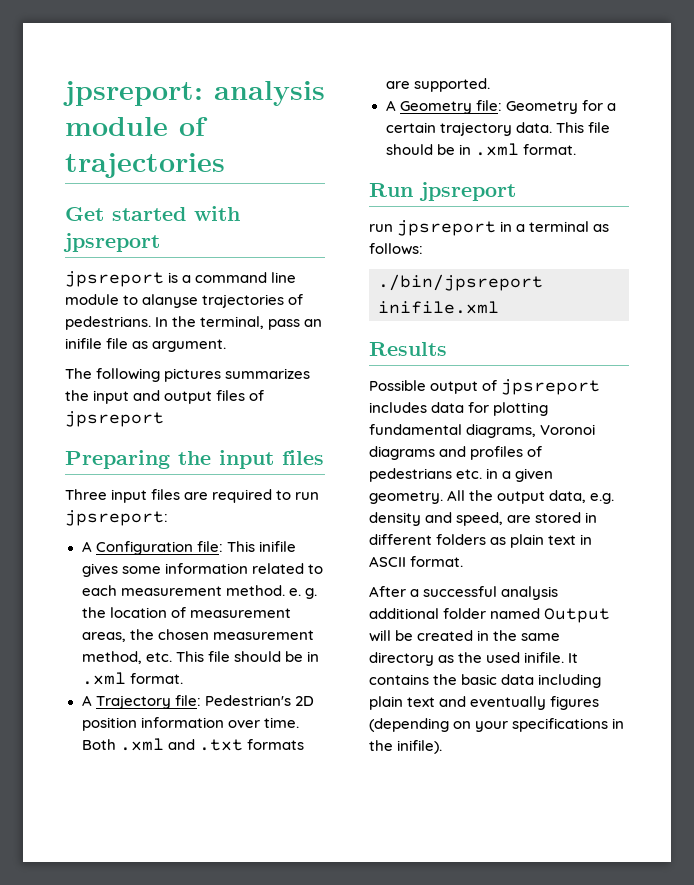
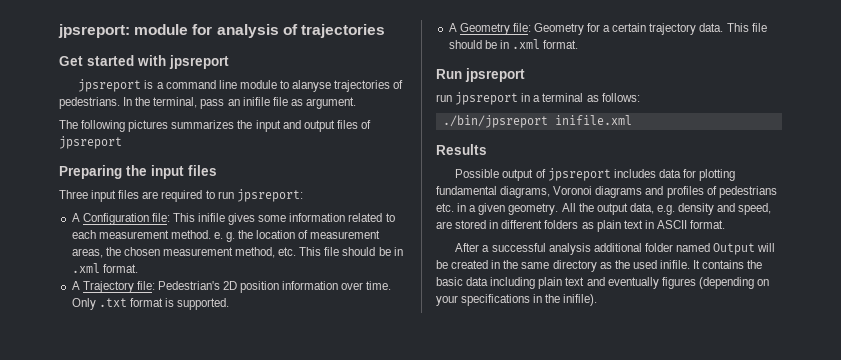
[63,81,325,106] [65,117,168,136] jpsreport: analysis module -> [58,24,279,38] jpsreport: module for analysis
[81,738,304,751] [385,81,410,89] Both .xml and .txt formats are -> [71,298,174,310] Only .txt format is

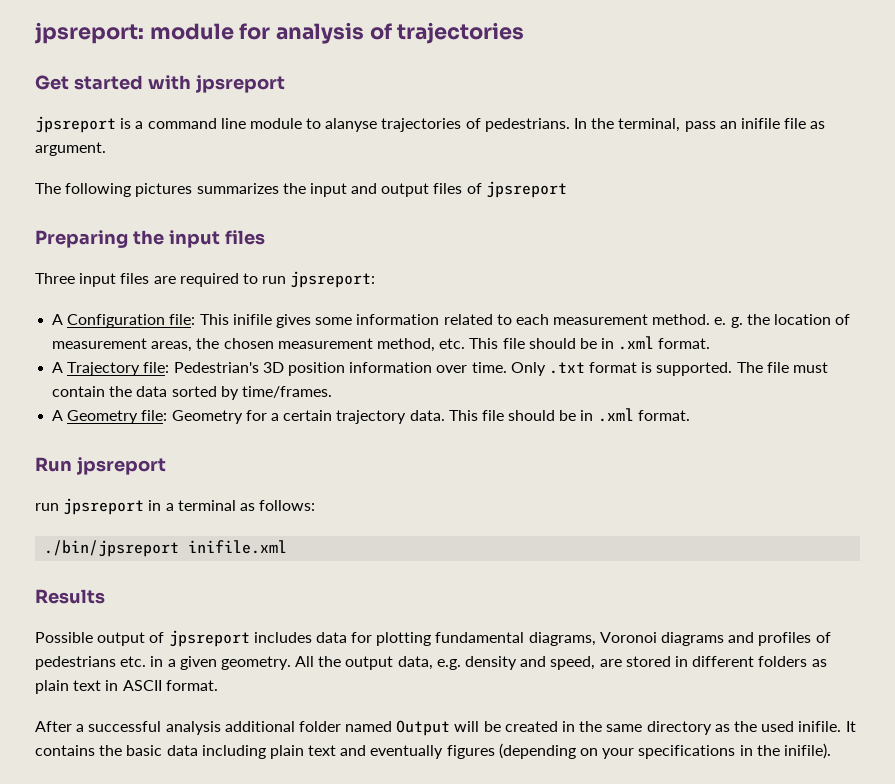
[223,281,238,290] 2D -> [262,362,284,373] 3D
(230, 304) none -> [736,362,829,373] [52,386,332,400] The file must contain the data sorted by time/frames.

